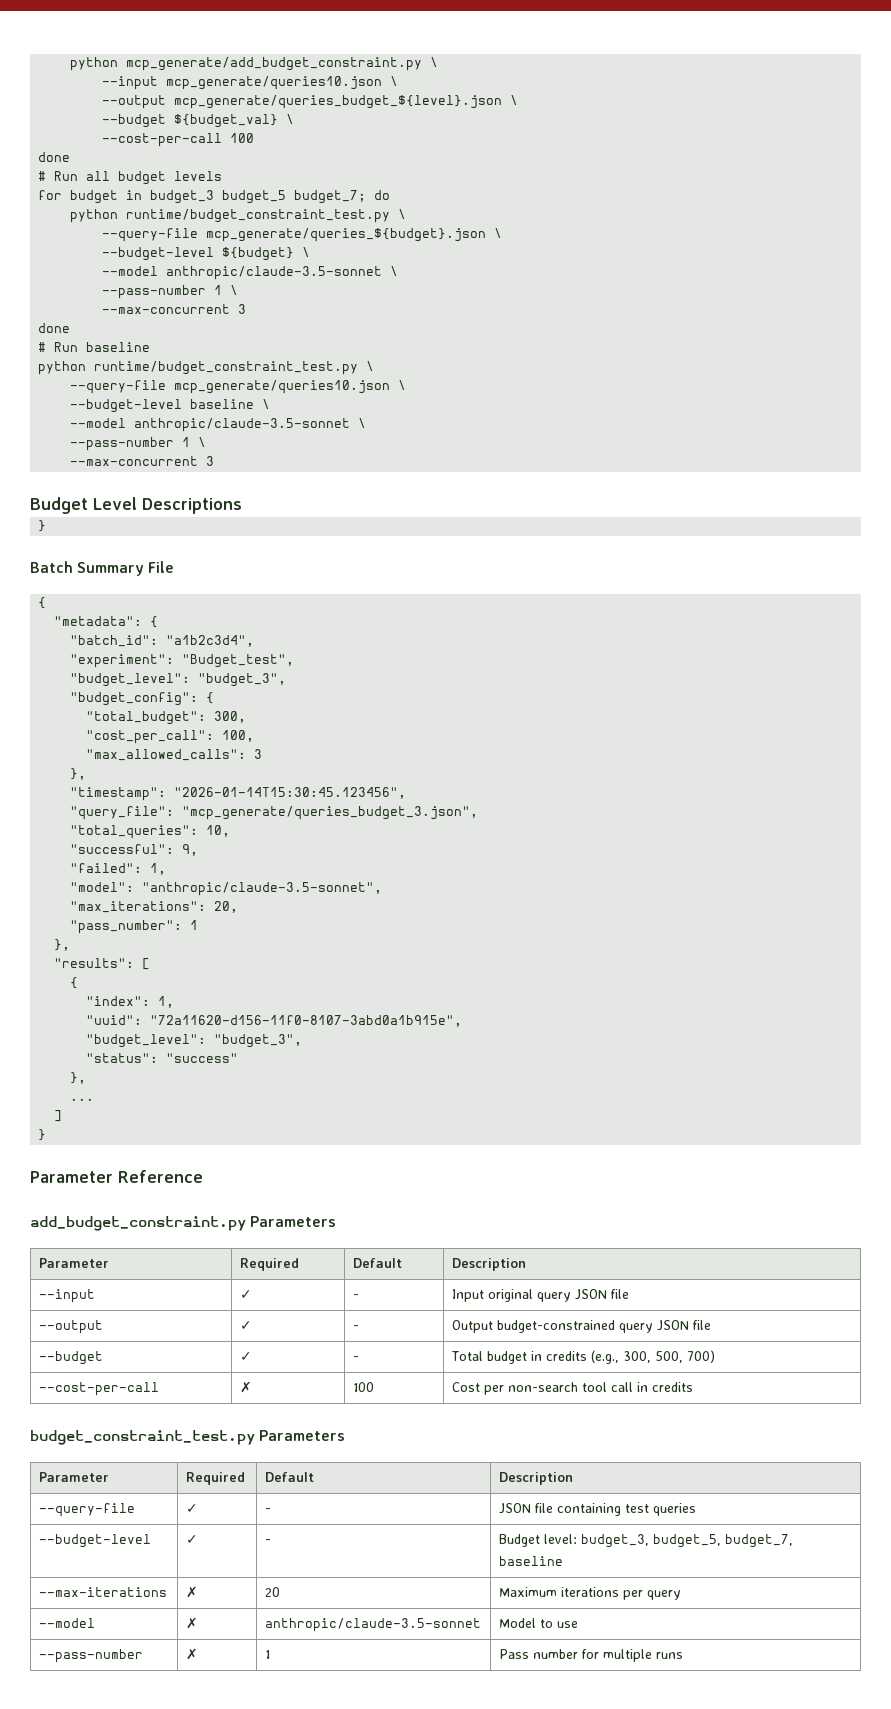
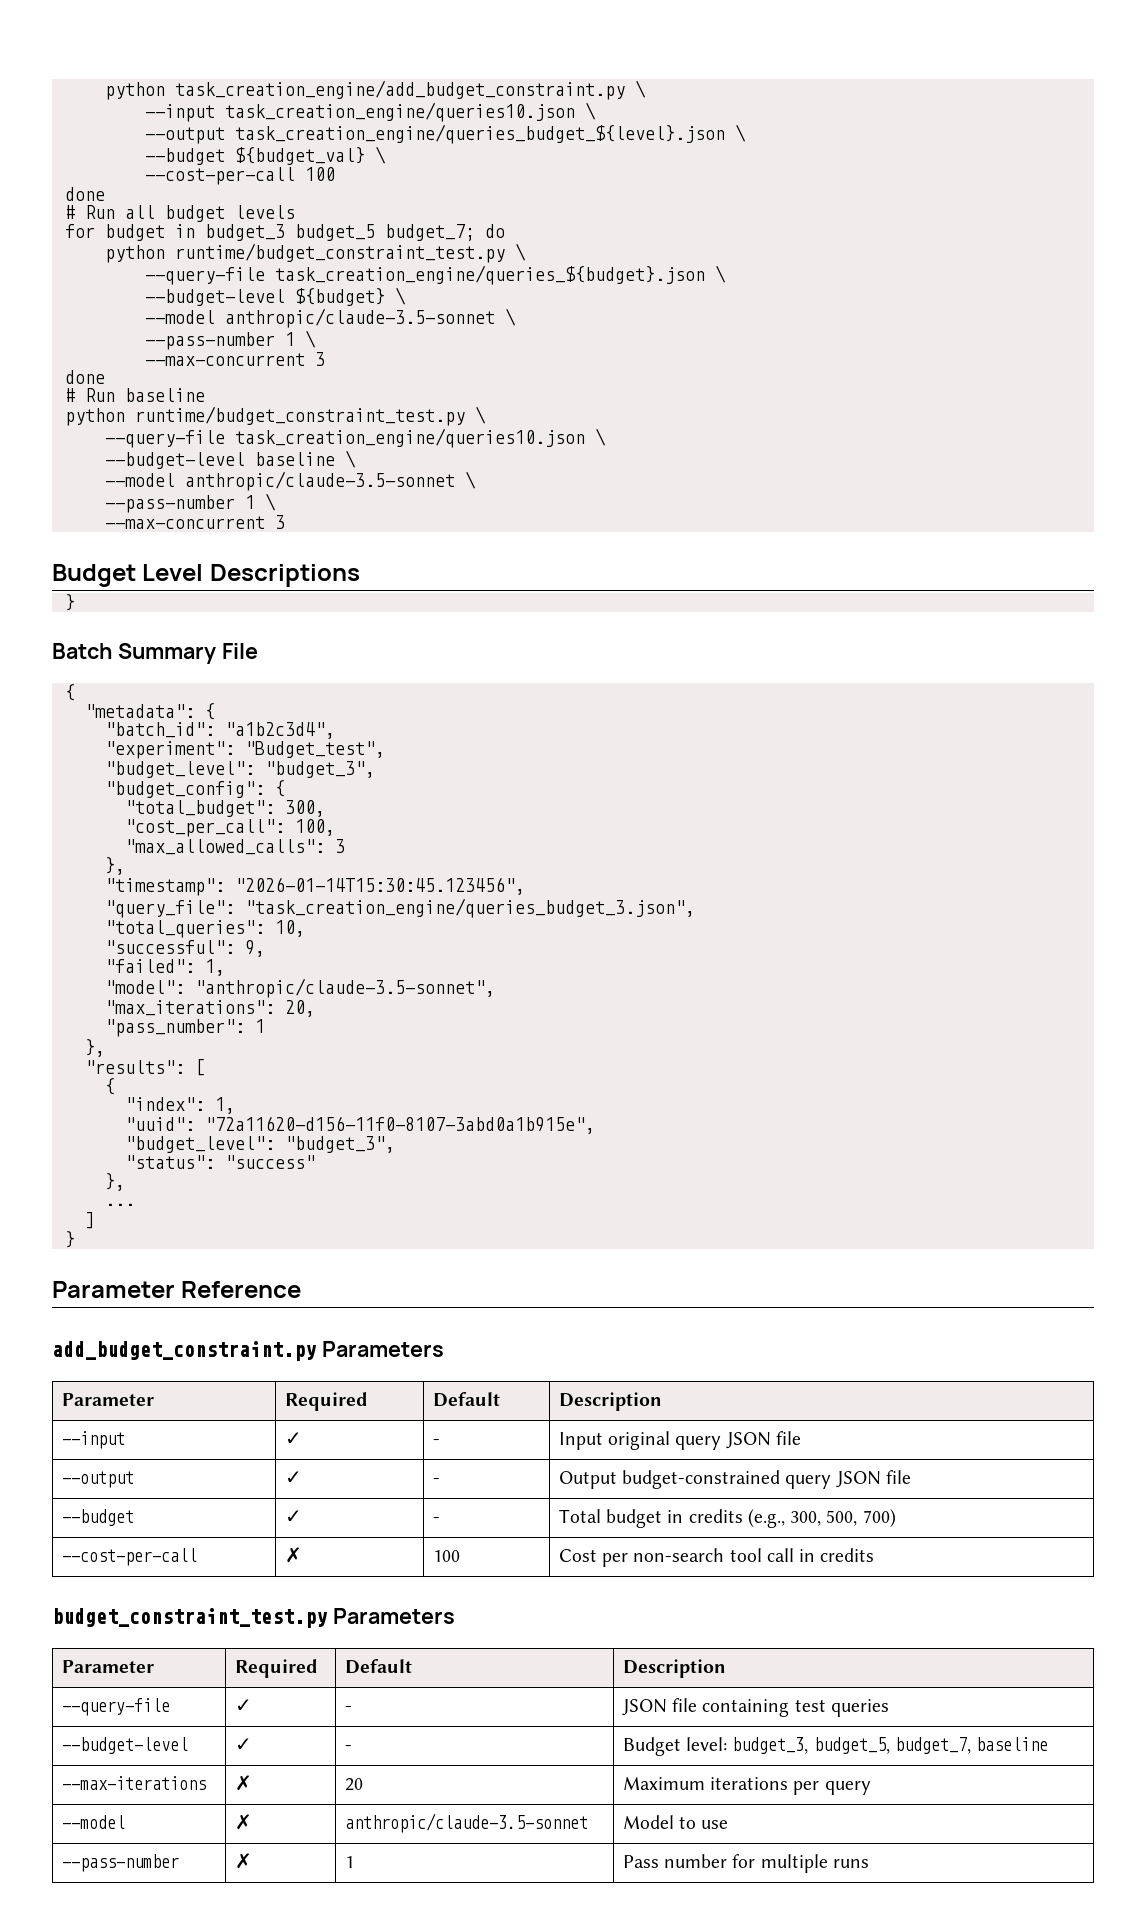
[70,57,423,71] python mcp_generate/add_budget_constraint.py -> [104,80,625,100] python task_creation_engine/add_budget_constraint.py
[166,76,383,90] mcp_generate/queries10.json -> [224,102,575,122] task_creation_engine/queries10.json
[174,95,503,109] mcp_generate/queries_budget_${level}.json -> [234,124,725,144] task_creation_engine/queries_budget_${level}.json
[206,228,487,242] mcp_generate/queries_${budget}.json -> [274,265,705,285] task_creation_engine/queries_${budget}.json
[174,380,391,394] mcp_generate/queries10.json -> [234,428,585,448] task_creation_engine/queries10.json
[182,806,479,820] "mcp_generate/queries_budget_3.json", -> [244,898,695,918] "task_creation_engine/queries_budget_3.json",

